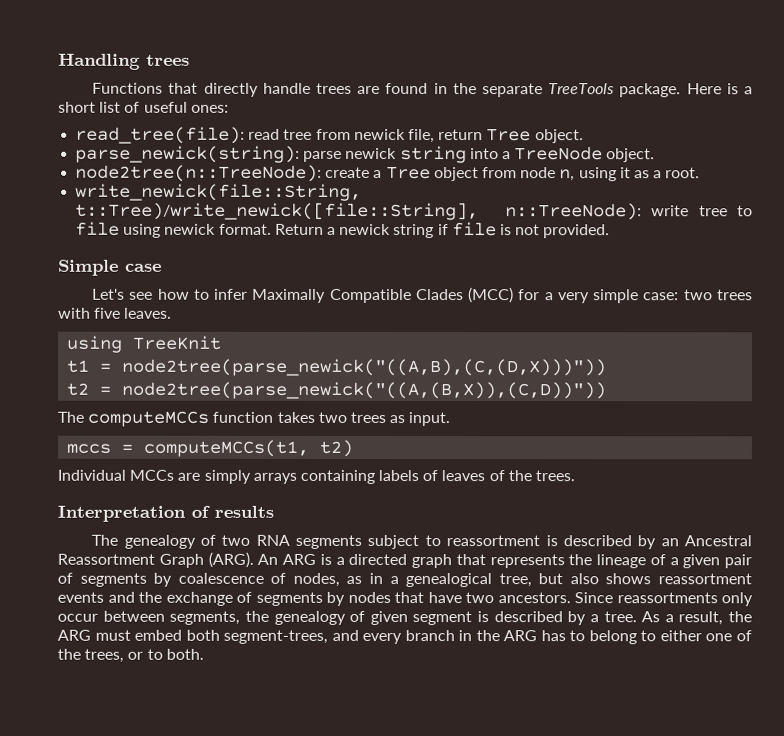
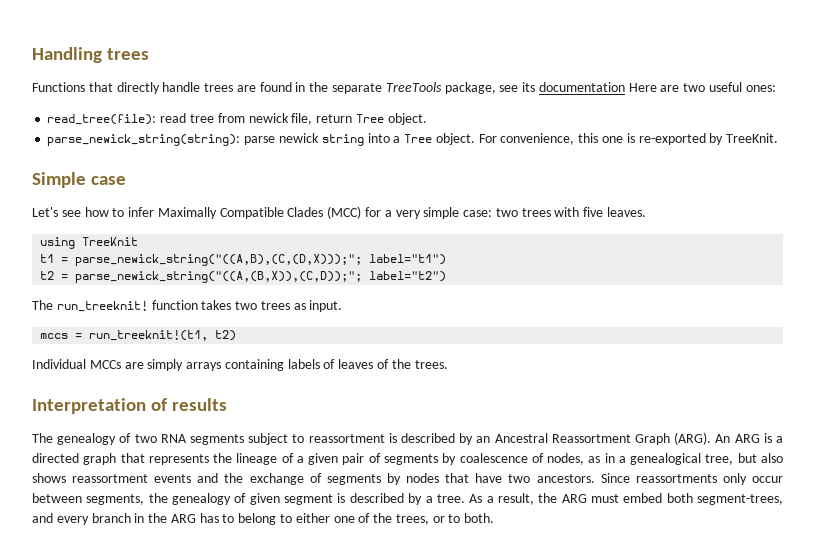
[619,83,753,98] [58,101,141,113] package. Here is a short list of -> [444,82,706,94] package, see its documentation Here are two
[75,145,301,163] parse_newick(string): -> [47,134,241,146] parse_newick_string(string):
[514,146,656,163] [75,164,701,182] [75,183,363,201] [75,202,753,221] [75,221,611,239] TreeNode object. // node2tree(n::TreeNode): create a Tree object from node n, using it as a root. // write_newick(file::String, t::Tree)/write_newick([file::String], n::TreeNode): write tree to file using newick format. Return a newick string if file is not provided. -> [404,133,779,145] Tree object. For convenience, this one is re-exported by TreeKnit.
[121,358,608,377] node2tree(parse_newick("((A,B),(C,(D,X)))")) -> [75,254,447,266] parse_newick_string("((A,B),(C,(D,X)));"; label="t1")
[121,381,607,400] [57,410,210,427] node2tree(parse_newick("((A,(B,X)),(C,D))")) // The computeMCCs -> [75,271,447,283] [32,300,148,312] parse_newick_string("((A,(B,X)),(C,D));"; label="t2") // The run_treeknit!
[143,439,310,457] computeMCCs(t1, -> [89,330,209,341] run_treeknit!(t1,

